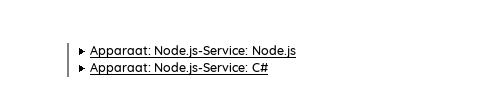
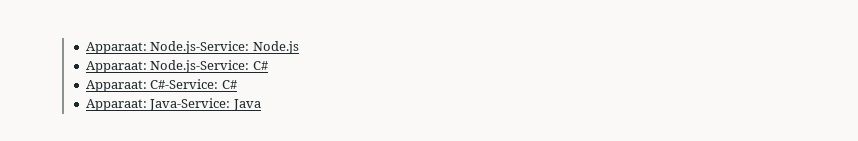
(269, 67) none -> [85,79,237,92] [85,98,261,111] // Apparaat: C#-Service: C# // Apparaat: Java-Service: Java

